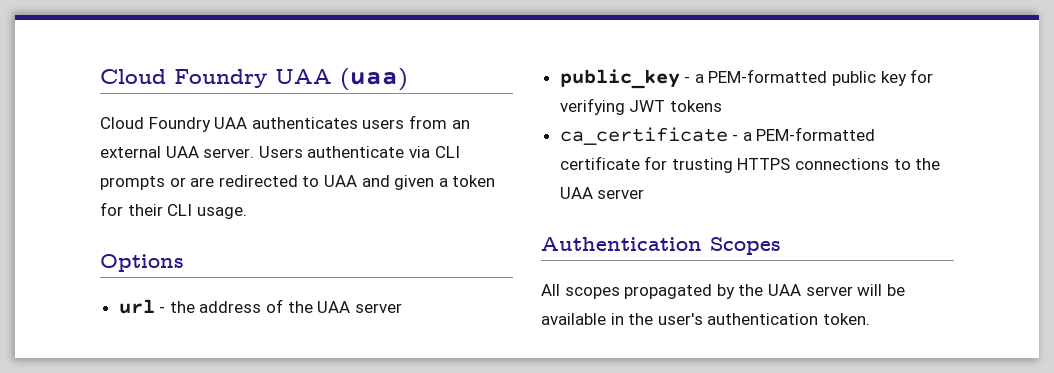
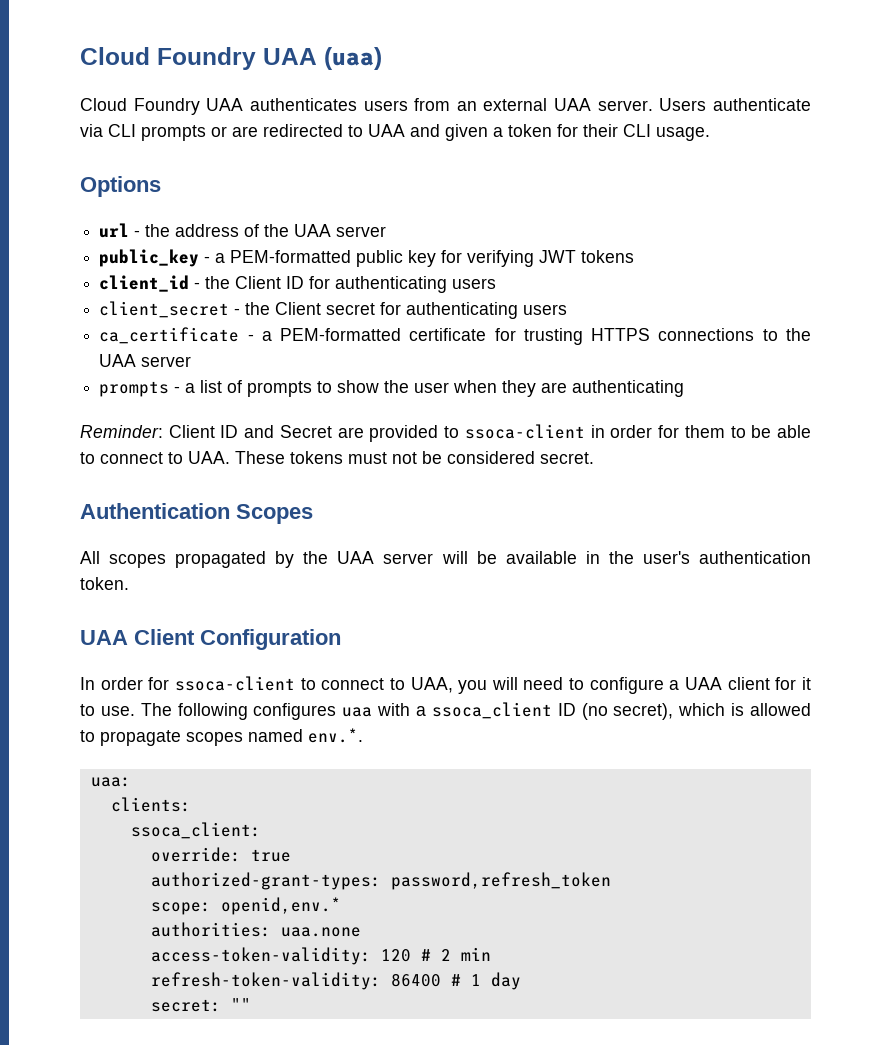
(722, 106) none -> [99,275,497,293] [99,301,568,319] // client_id - the Client ID for authenticating users // client_secret - the Client secret for authenticating users
(645, 194) none -> [99,380,685,397] [80,424,812,442] [80,451,594,464] // prompts - a list of prompts to show the user when they are authenticating // Reminder: Client ID and Secret are provided to ssoca-client in order for them to be able to connect to UAA. These tokens must not be considered secret.
(870, 319) none -> [80,629,341,650] [80,676,811,694] [80,702,811,720] [80,728,363,746] [90,777,131,787] [110,797,191,812] [130,822,261,839] [150,847,291,862] [150,872,611,890] [150,897,341,915] [150,922,361,937] [150,947,491,965] [150,972,521,990] [150,998,251,1012] // UAA Client Configuration // In order for ssoca-client to connect to UAA, you will need to configure a UAA client for it to use. The following configures uaa with a ssoca_client ID (no secret), which is allowed to propagate scopes named env.*. // uaa: // clients: // ssoca_client: // override: true // authorized-grant-types: password,refresh_token // scope: openid,env.* // authorities: uaa.none // access-token-validity: 120 # 2 min // refresh-token-validity: 86400 # 1 day // secret: ""

